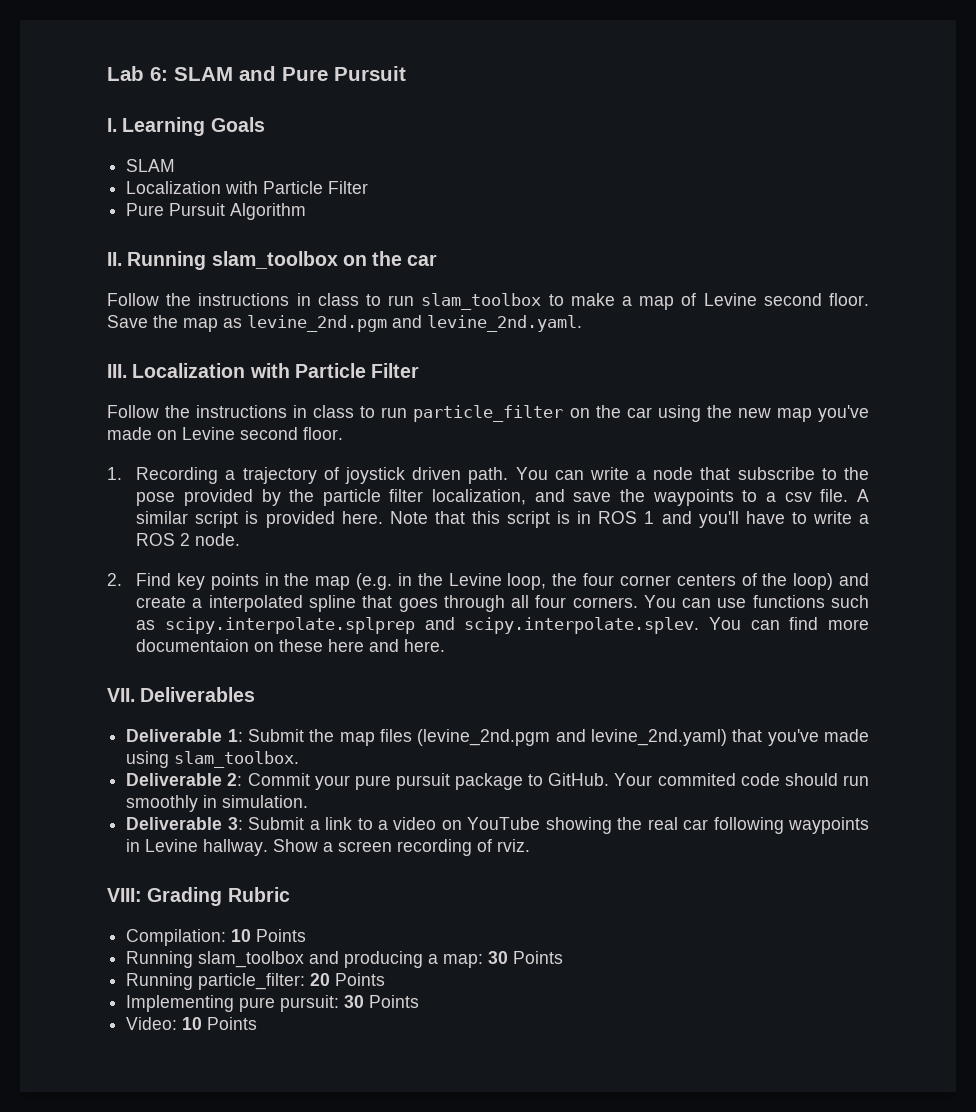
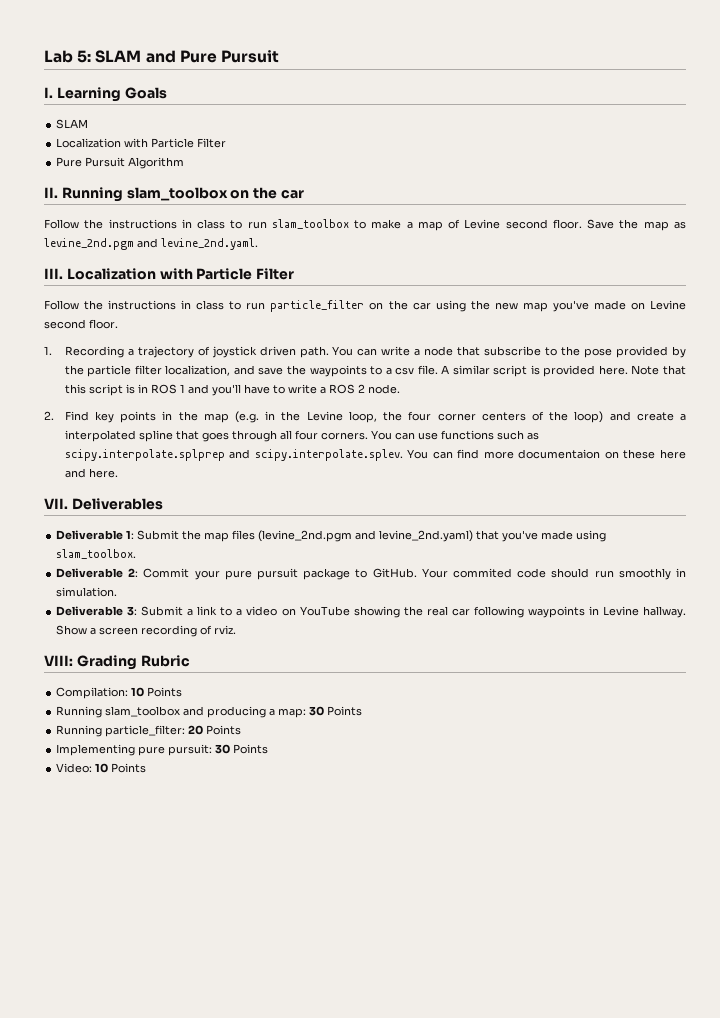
[150,67,168,81] 6: -> [77,50,92,63] 5:

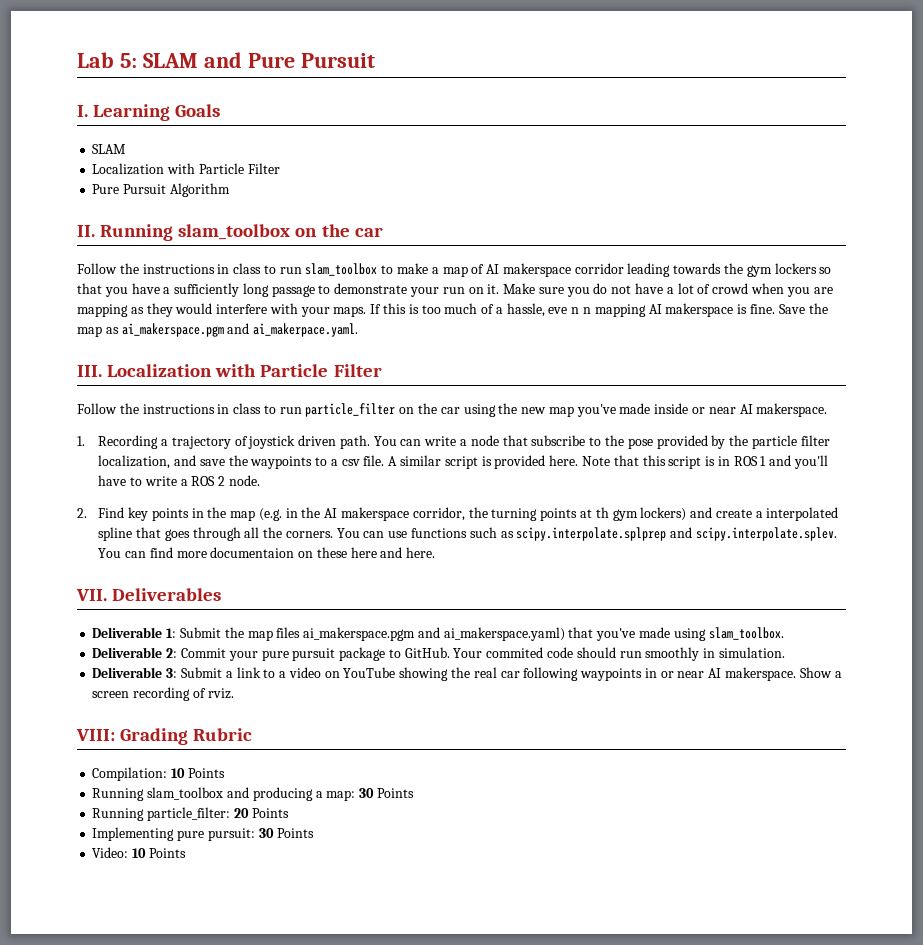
[464,219,582,229] Levine second floor. -> [486,263,832,277] [77,283,833,297] [77,303,775,317] AI makerspace corridor leading towards the gym lockers so that you have a sufficiently long passage to demonstrate your run on it. Make sure you do not have a lot of crowd when you are mapping as they would interfere with your maps. If this is too much of a hassle, eve n n mapping AI makerspace is fine.
[44,238,258,250] levine_2nd.pgm and levine_2nd.yaml. -> [121,323,359,337] ai_makerspace.pgm and ai_makerpace.yaml.
[630,300,686,310] [44,319,118,329] on Levine second floor. -> [654,403,828,417] inside or near AI makerspace.
[306,411,604,423] Levine loop, the four corner centers of the loop) -> [324,507,687,521] AI makerspace corridor, the turning points at th gym lockers)
[294,430,318,440] four -> [263,527,283,538] the
[258,530,474,542] (levine_2nd.pgm and levine_2nd.yaml) -> [303,627,565,641] ai_makerspace.pgm and ai_makerspace.yaml)
[602,606,686,618] Levine hallway. -> [660,667,796,681] or near AI makerspace.

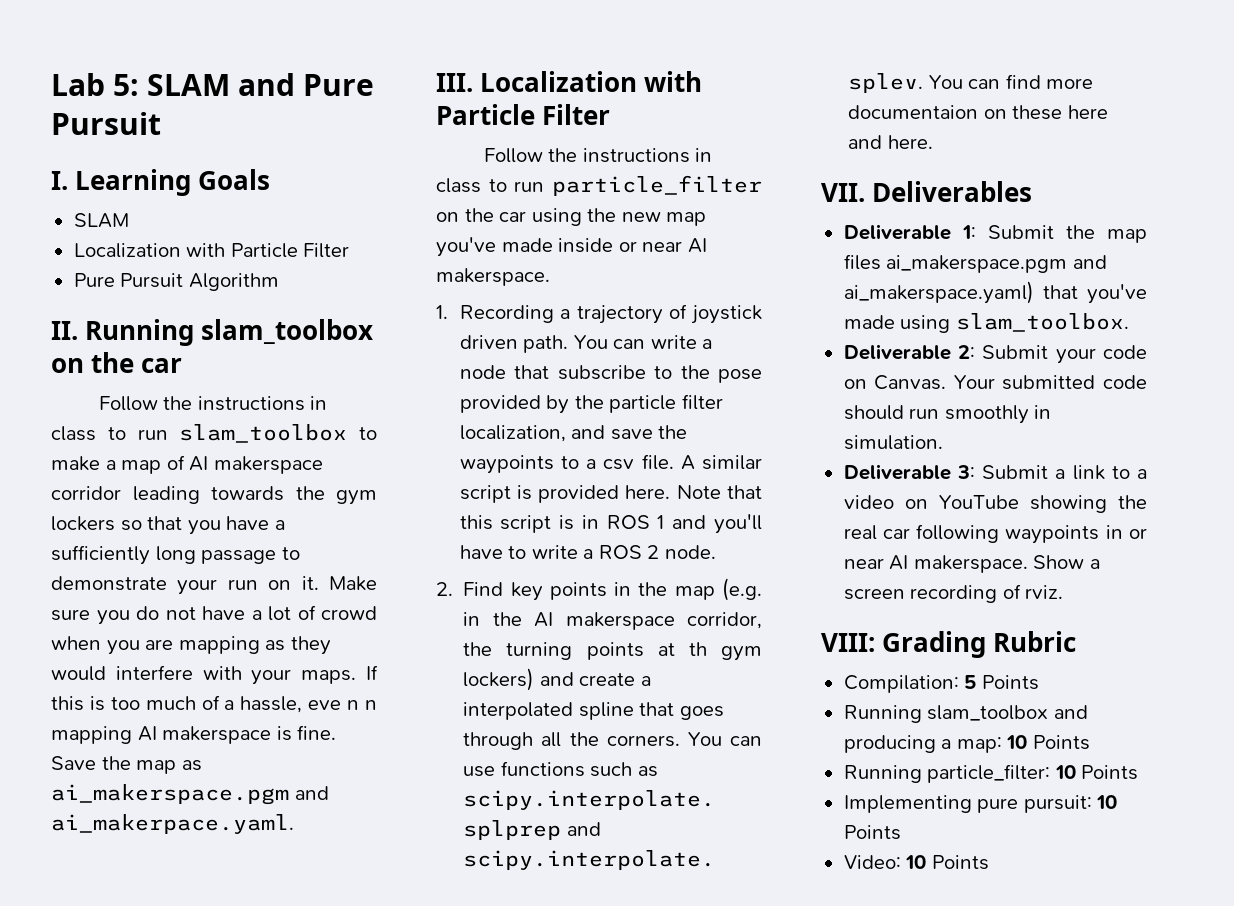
[180,647,544,661] Commit your pure pursuit package to GitHub. Your commited -> [982,345,1147,364] [843,375,1096,390] Submit your code on Canvas. Your submitted
[171,768,186,778] 10 -> [964,675,977,689] 5
[359,788,375,798] 30 -> [1006,735,1028,749] 10
[233,808,249,818] 20 -> [1054,765,1076,779] 10
[258,828,274,838] 30 -> [1096,795,1118,809] 10

